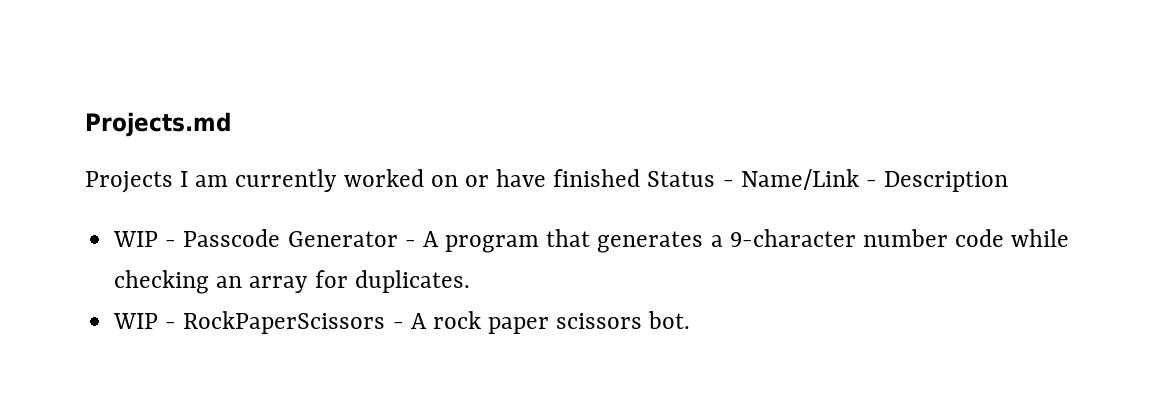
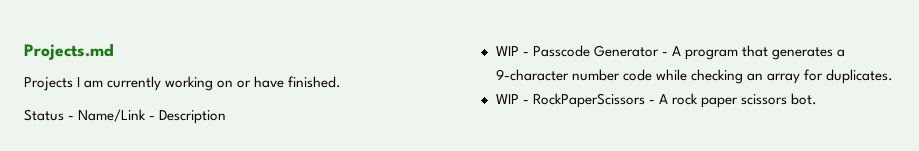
[343,169,424,187] worked -> [165,76,214,91] working
[553,169,641,187] finished -> [288,76,342,88] finished. //

